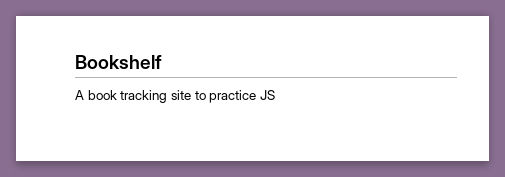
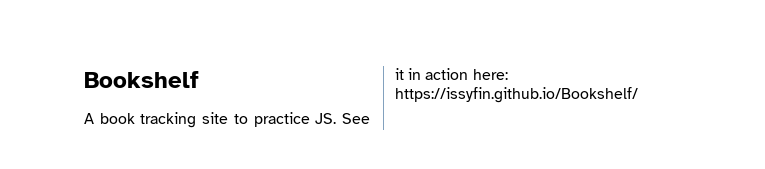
[259,90,275,100] JS -> [315,113,370,124] [395,68,508,80] [395,87,638,103] JS. See it in action here: https://issyfin.github.io/Bookshelf/

